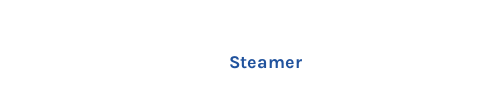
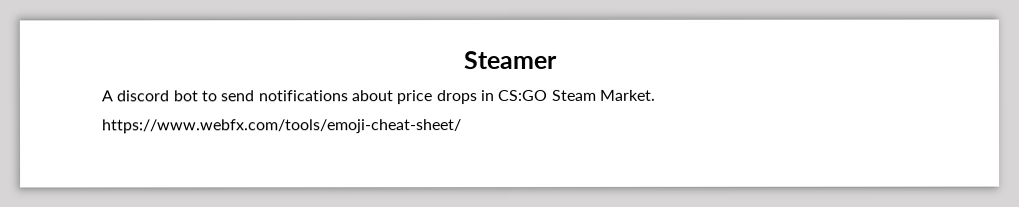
(302, 62) none -> [101,89,655,105] [102,119,462,134] // A discord bot to send notifications about price drops in CS:GO Steam Market. // https://www.webfx.com/tools/emoji-cheat-sheet/

